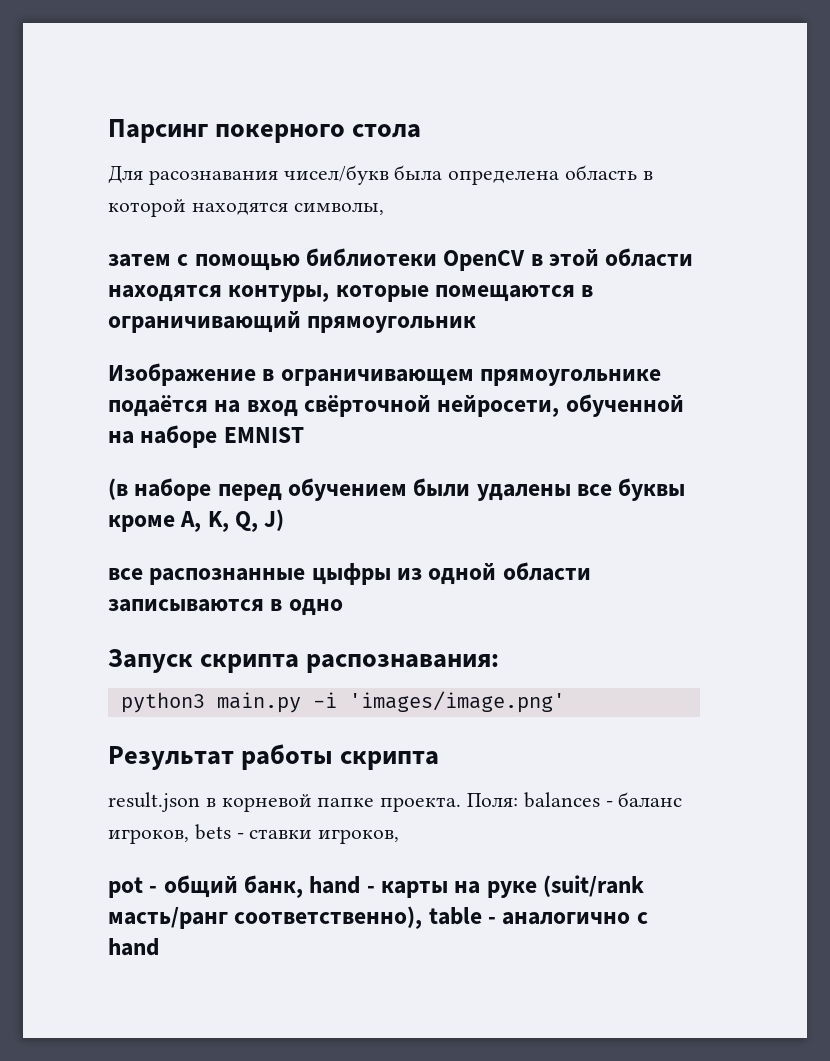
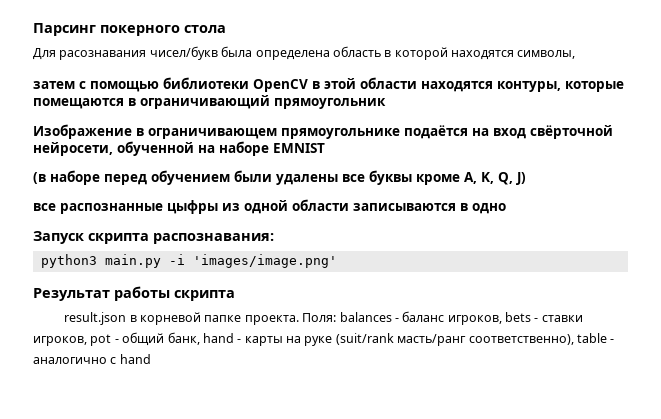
(400, 836) // -> (87, 341) none

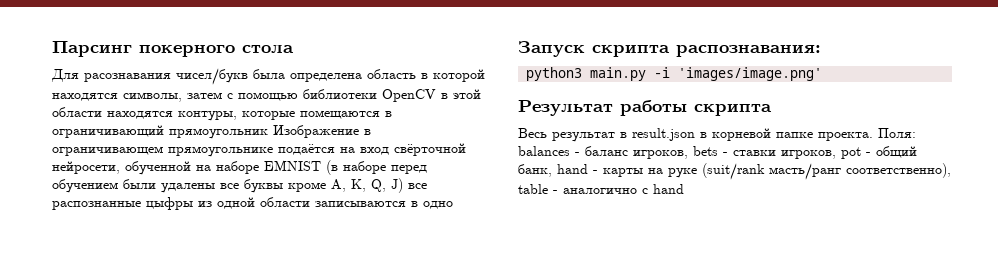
(576, 54) // -> (182, 97) none
(386, 103) // -> (268, 133) none
(325, 148) // -> (321, 165) none
(526, 178) // -> (403, 185) none
(235, 295) none -> [518,128,627,142] Весь результат в

